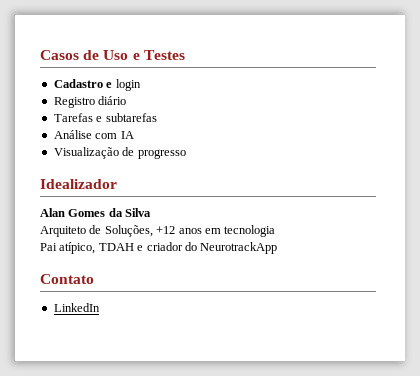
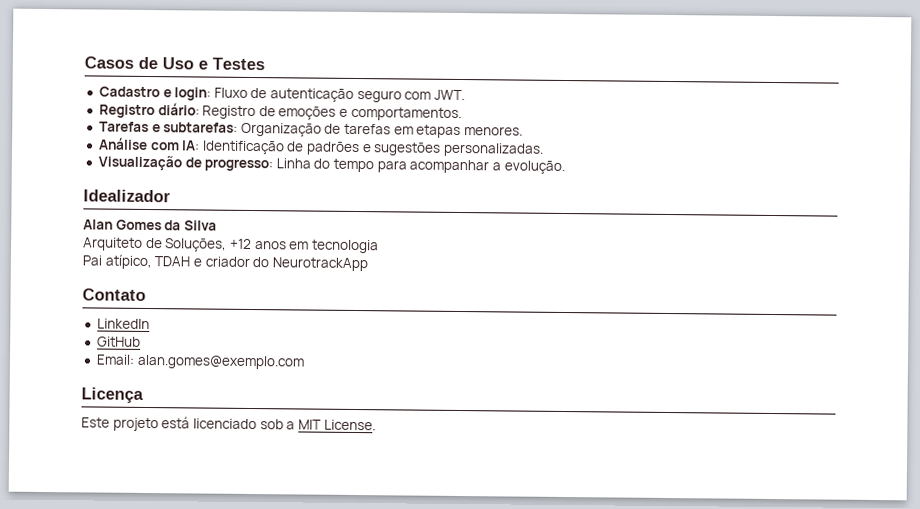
[115,79,141,91] [53,96,127,108] [53,113,157,122] [53,130,134,139] [53,147,186,159] login // Registro diário // Tarefas e subtarefas // Análise com IA // Visualização de progresso -> [174,87,466,103] [98,103,462,122] [98,121,524,139] [97,137,545,157] [97,155,565,175] login: Fluxo de autenticação seguro com JWT. // Registro diário: Registro de emoções e comportamentos. // Tarefas e subtarefas: Organização de tarefas em etapas menores. // Análise com IA: Identificação de padrões e sugestões personalizadas. // Visualização de progresso: Linha do tempo para acompanhar a evolução.
(100, 307) none -> [96,336,141,347] [95,354,305,370] [81,387,144,403] [81,416,376,432] // GitHub // Email: alan.gomes@exemplo.com // Licença // Este projeto está licenciado sob a MIT License.

